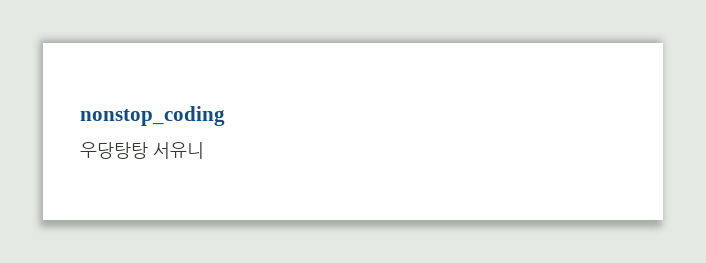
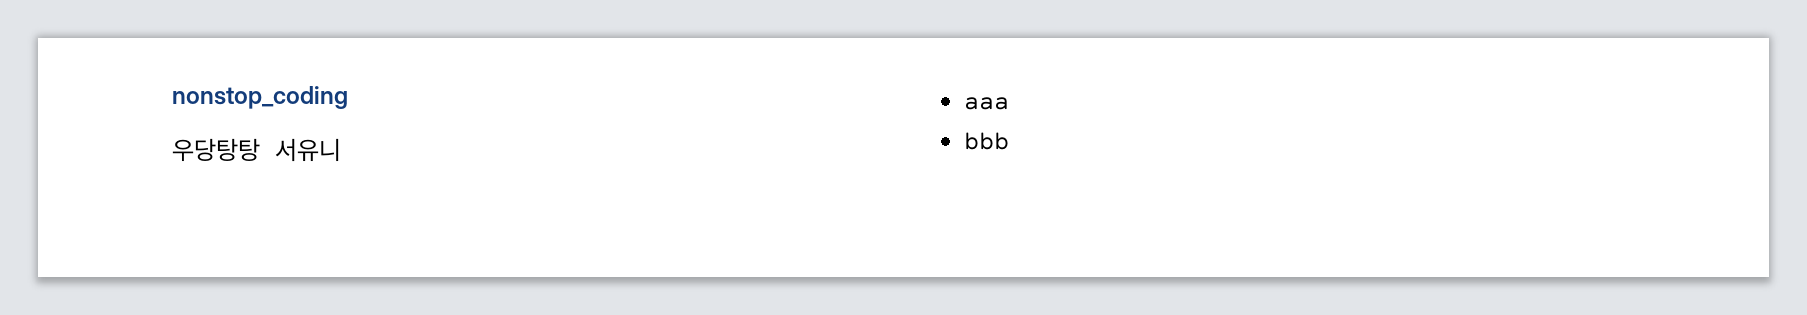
(204, 150) none -> [964,97,1010,110] [964,132,1010,150] // aaa // bbb

